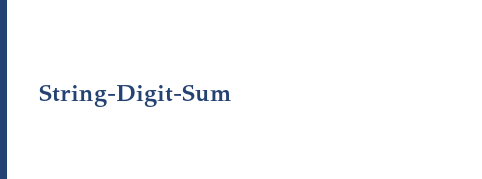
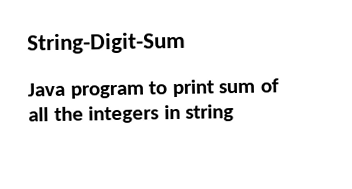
(232, 95) none -> [27,78,279,99] [28,104,235,124] // Java program to print sum of all the integers in string

